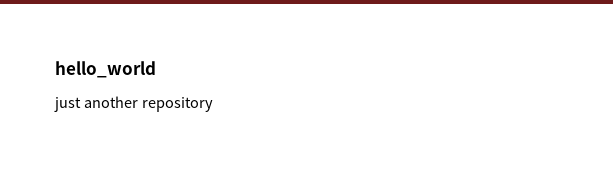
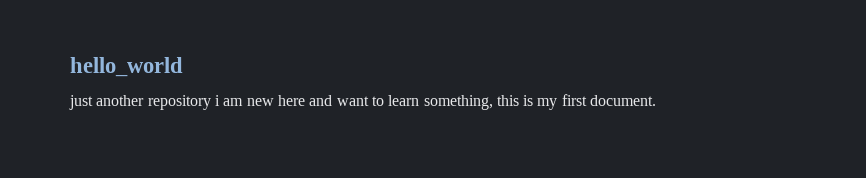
(213, 104) none -> [214,94,657,110] i am new here and want to learn something, this is my first document.

